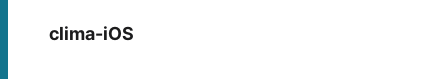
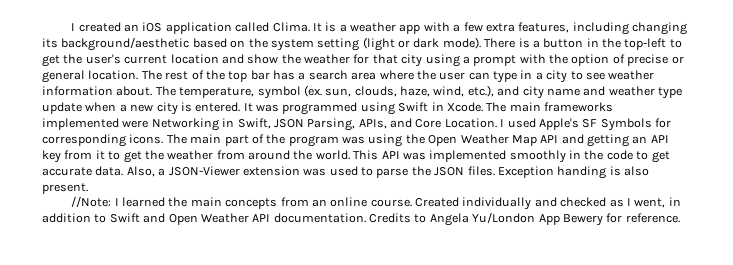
[49,26,134,41] clima-iOS -> [71,22,688,35] [42,37,682,51] [42,54,684,67] [42,70,655,83] [42,85,682,99] [42,102,613,115] [42,118,671,131] [42,134,669,147] [42,150,670,163] [42,166,649,179] [42,183,88,194] [71,196,681,210] [42,212,680,226] I created an iOS application called Clima. It is a weather app with a few extra features, including changing its background/aesthetic based on the system setting (light or dark mode). There is a button in the top-left to get the user's current location and show the weather for that city using a prompt with the option of precise or general location. The rest of the top bar has a search area where the user can type in a city to see weather information about. The temperature, symbol (ex. sun, clouds, haze, wind, etc.), and city name and weather type update when a new city is entered. It was programmed using Swift in Xcode. The main frameworks implemented were Networking in Swift, JSON Parsing, APIs, and Core Location. I used Apple's SF Symbols for corresponding icons. The main part of the program was using the Open Weather Map API and getting an API key from it to get the weather from around the world. This API was implemented smoothly in the code to get accurate data. Also, a JSON-Viewer extension was used to parse the JSON files. Exception handing is also present. // //Note: I learned the main concepts from an online course. Created individually and checked as I went, in addition to Swift and Open Weather API documentation. Credits to Angela Yu/London App Bewery for reference.

